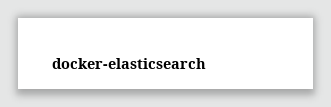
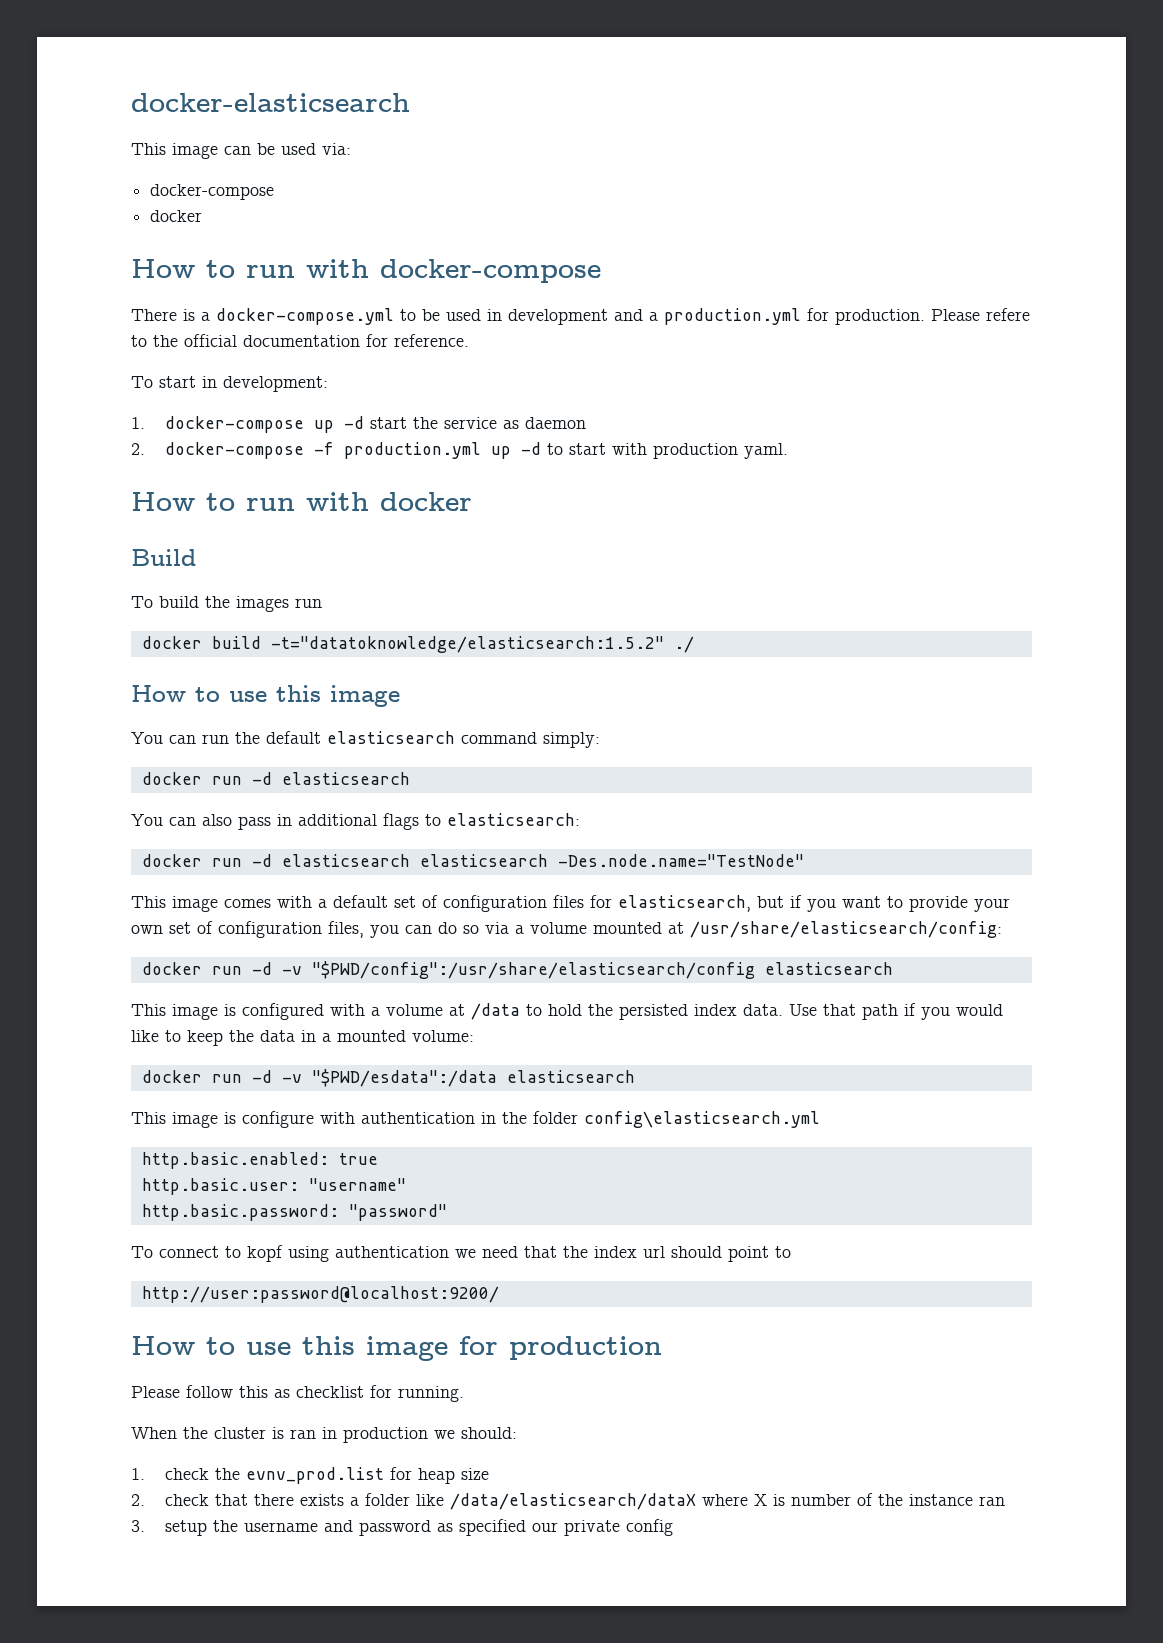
(206, 63) none -> [131,143,351,159] [150,184,275,200] [150,210,203,222] [131,259,601,283] [131,308,1030,325] [131,334,469,347] [131,376,328,392] [131,416,587,433] [131,442,789,459] [131,492,472,511] [131,549,196,566] [131,596,322,612] [141,636,694,653] [131,685,400,707] [131,731,600,748] [141,772,410,785] [131,813,580,830] [141,854,804,867] [131,895,1010,912] [131,921,1002,938] [141,961,893,979] [131,1003,1003,1020] [131,1030,474,1046] [141,1069,635,1087] [131,1111,820,1128] [141,1152,378,1169] [141,1178,406,1195] [141,1204,447,1221] [131,1245,791,1262] [141,1286,499,1303] [131,1336,662,1361] [131,1385,464,1402] [131,1427,517,1443] [131,1467,490,1484] [131,1493,1006,1510] [131,1519,674,1536] // This image can be used via: // docker-compose // docker // How to run with docker-compose // There is a docker-compose.yml to be used in development and a production.yml for production. Please refere to the official documentation for reference. // To start in development: // 1. docker-compose up -d start the service as daemon // 2. docker-compose -f production.yml up -d to start with production yaml. // How to run with docker // Build // To build the images run // docker build -t="datatoknowledge/elasticsearch:1.5.2" ./ // How to use this image // You can run the default elasticsearch command simply: // docker run -d elasticsearch // You can also pass in additional flags to elasticsearch: // docker run -d elasticsearch elasticsearch -Des.node.name="TestNode" // This image comes with a default set of configuration files for elasticsearch, but if you want to provide your own set of configuration files, you can do so via a volume mounted at /usr/share/elasticsearch/config: // docker run -d -v "$PWD/config":/usr/share/elasticsearch/config elasticsearch // This image is configured with a volume at /data to hold the persisted index data. Use that path if you would like to keep the data in a mounted volume: // docker run -d -v "$PWD/esdata":/data elasticsearch // This image is configure with authentication in the folder config\elasticsearch.yml // http.basic.enabled: true // http.basic.user: "username" // http.basic.password: "password" // To connect to kopf using authentication we need that the index url should point to // http://user:password@localhost:9200/ // How to use this image for production // Please follow this as checklist for running. // When the cluster is ran in production we should: // 1. check the evnv_prod.list for heap size // 2. check that there exists a folder like /data/elasticsearch/dataX where X is number of the instance ran // 3. setup the username and password as specified our private config

